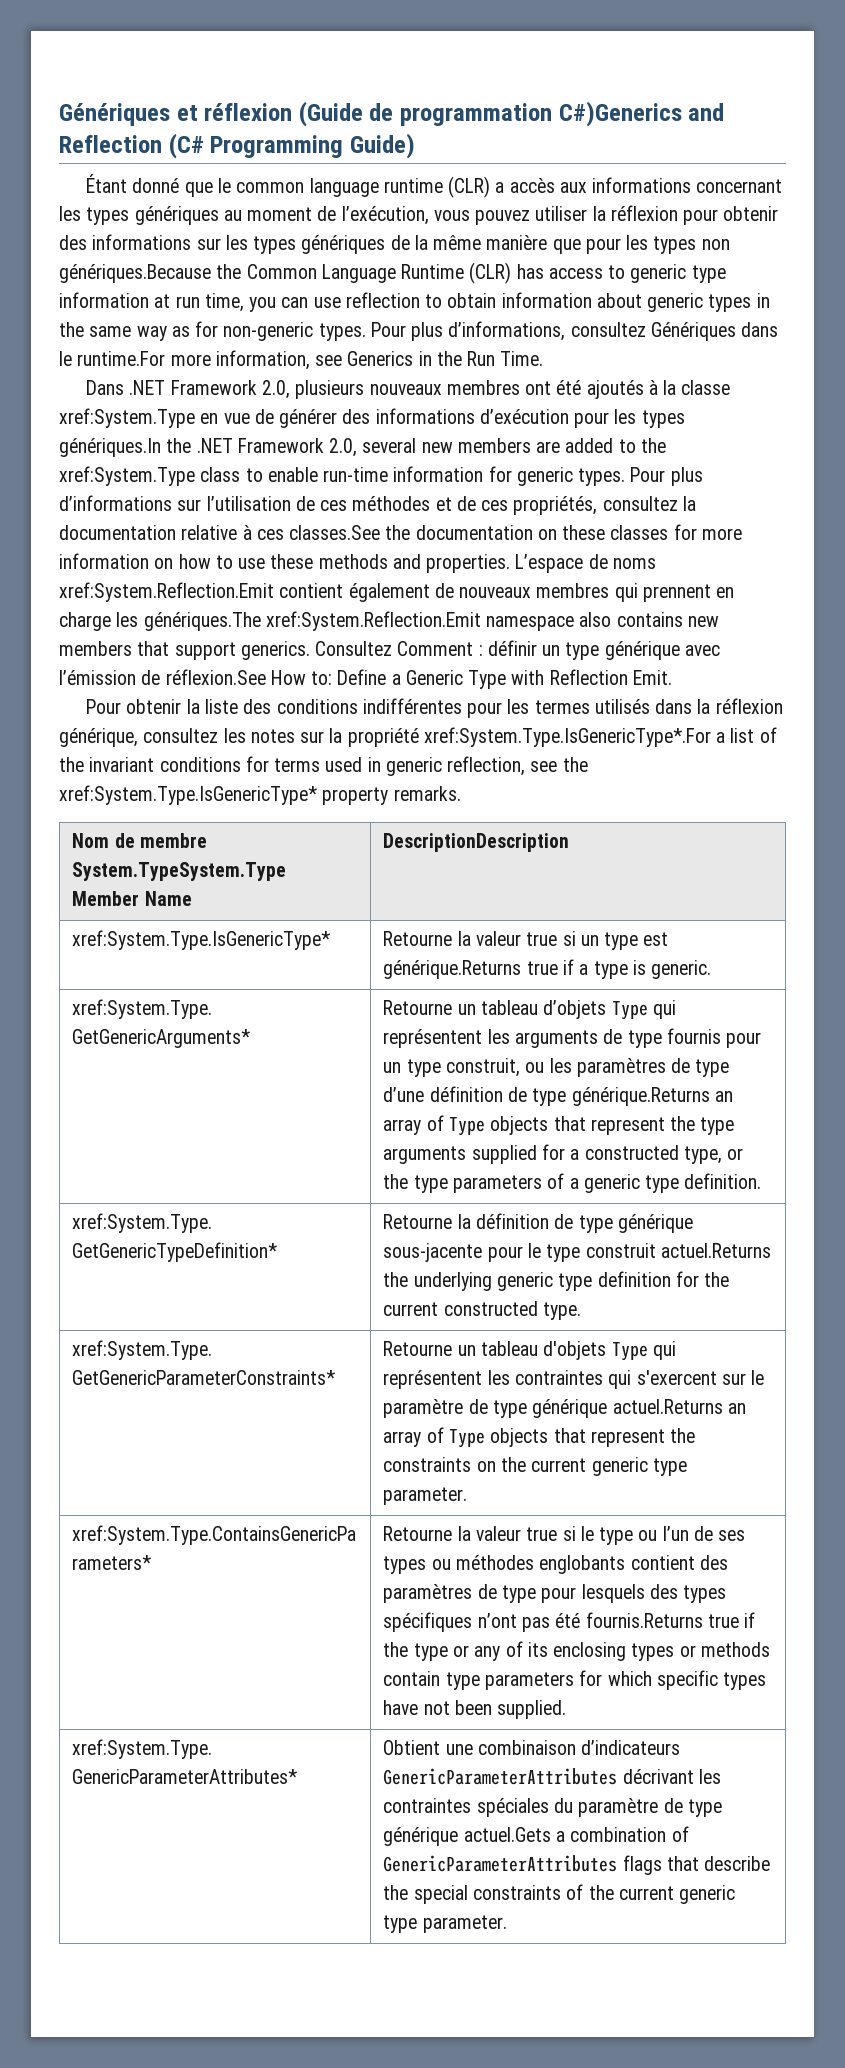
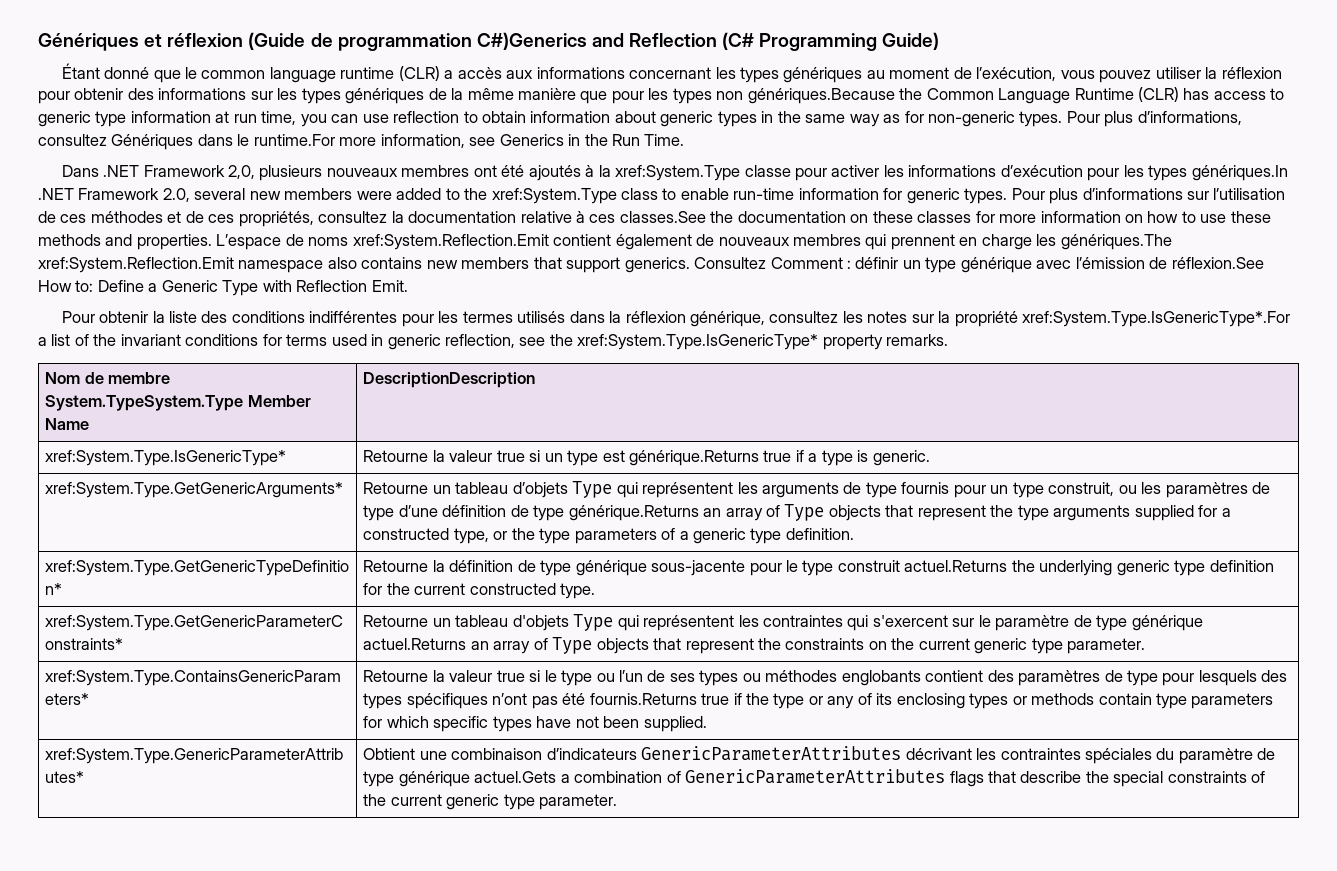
[261,380,290,399] 2.0, -> [228,165,256,179] 2,0,
[681,380,731,395] [59,408,371,428] classe xref:System.Type en vue de générer des -> [615,165,904,181] xref:System.Type classe pour activer les
[166,438,192,453] the -> (1288, 173) none
[536,441,561,453] are -> [356,191,392,200] were

